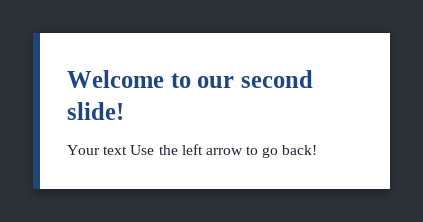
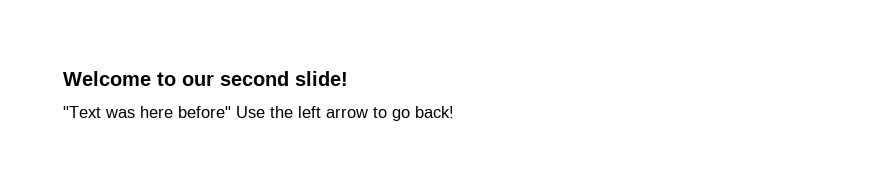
[67,145,128,155] Your text -> [63,106,231,118] "Text was here before"

